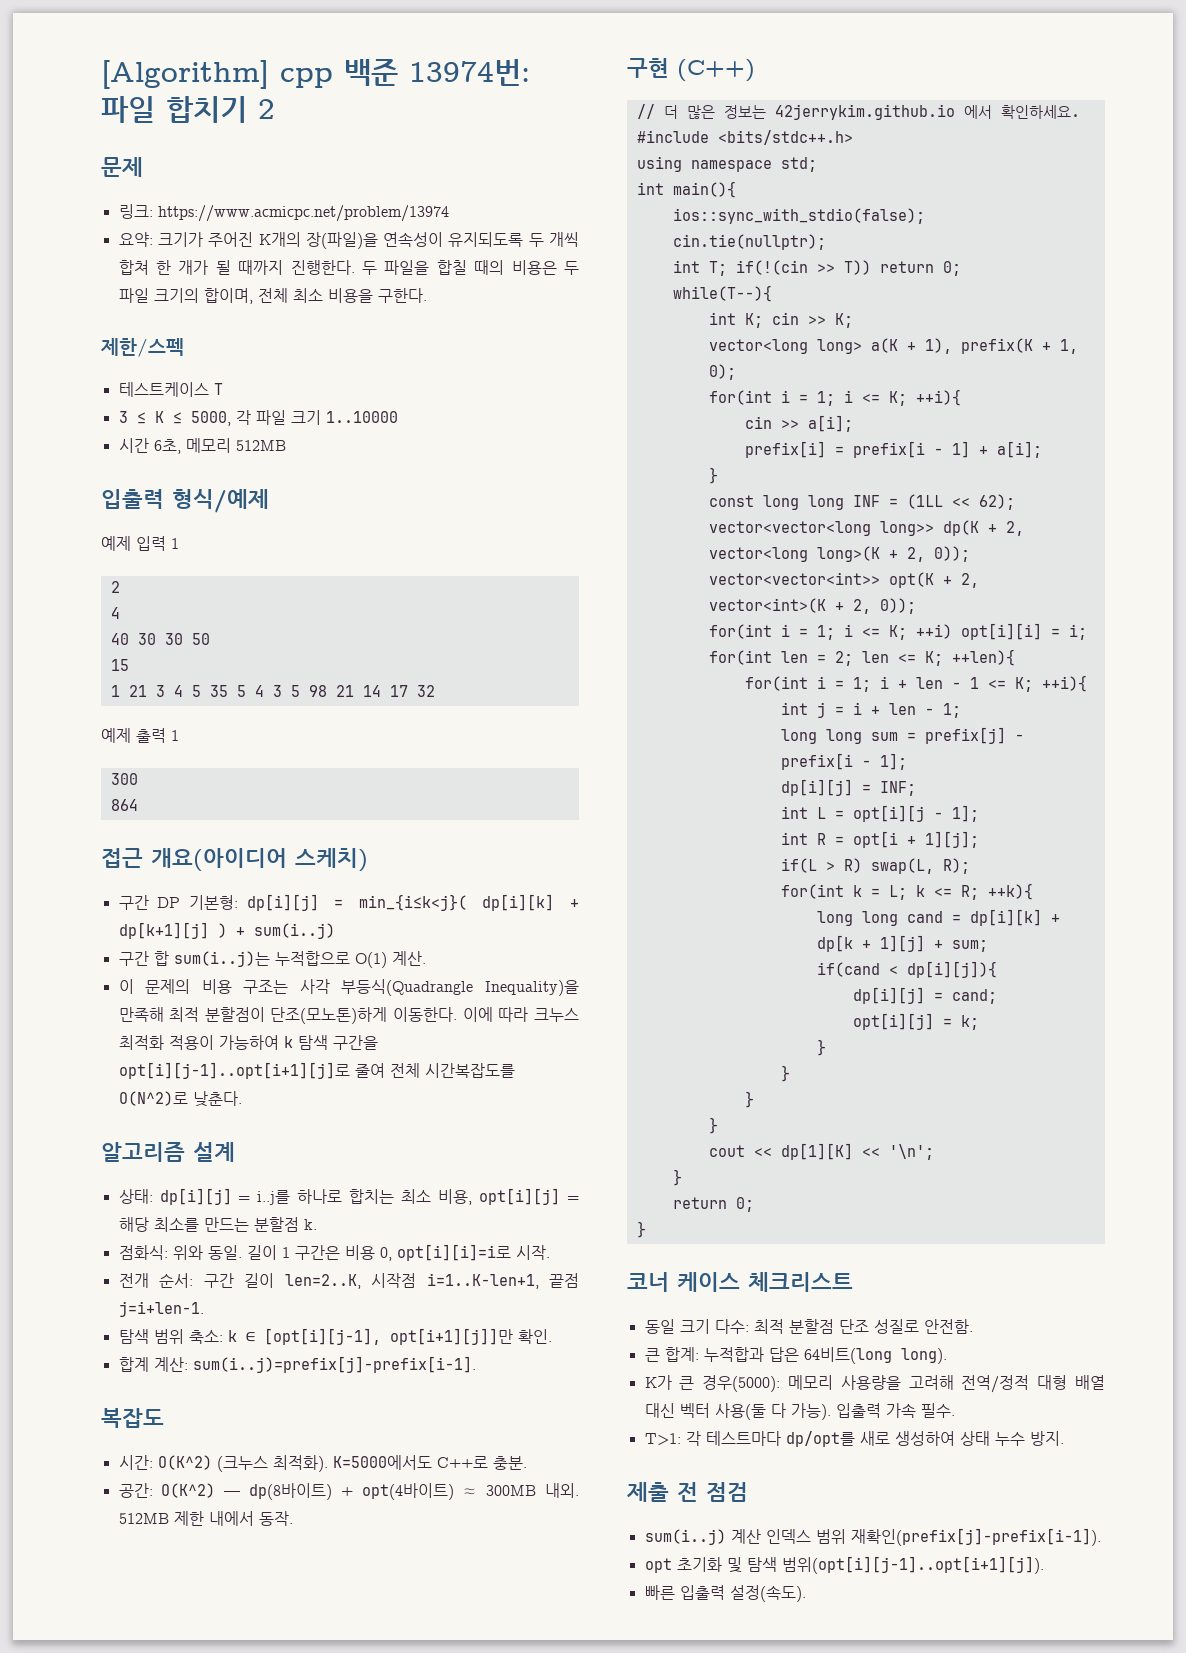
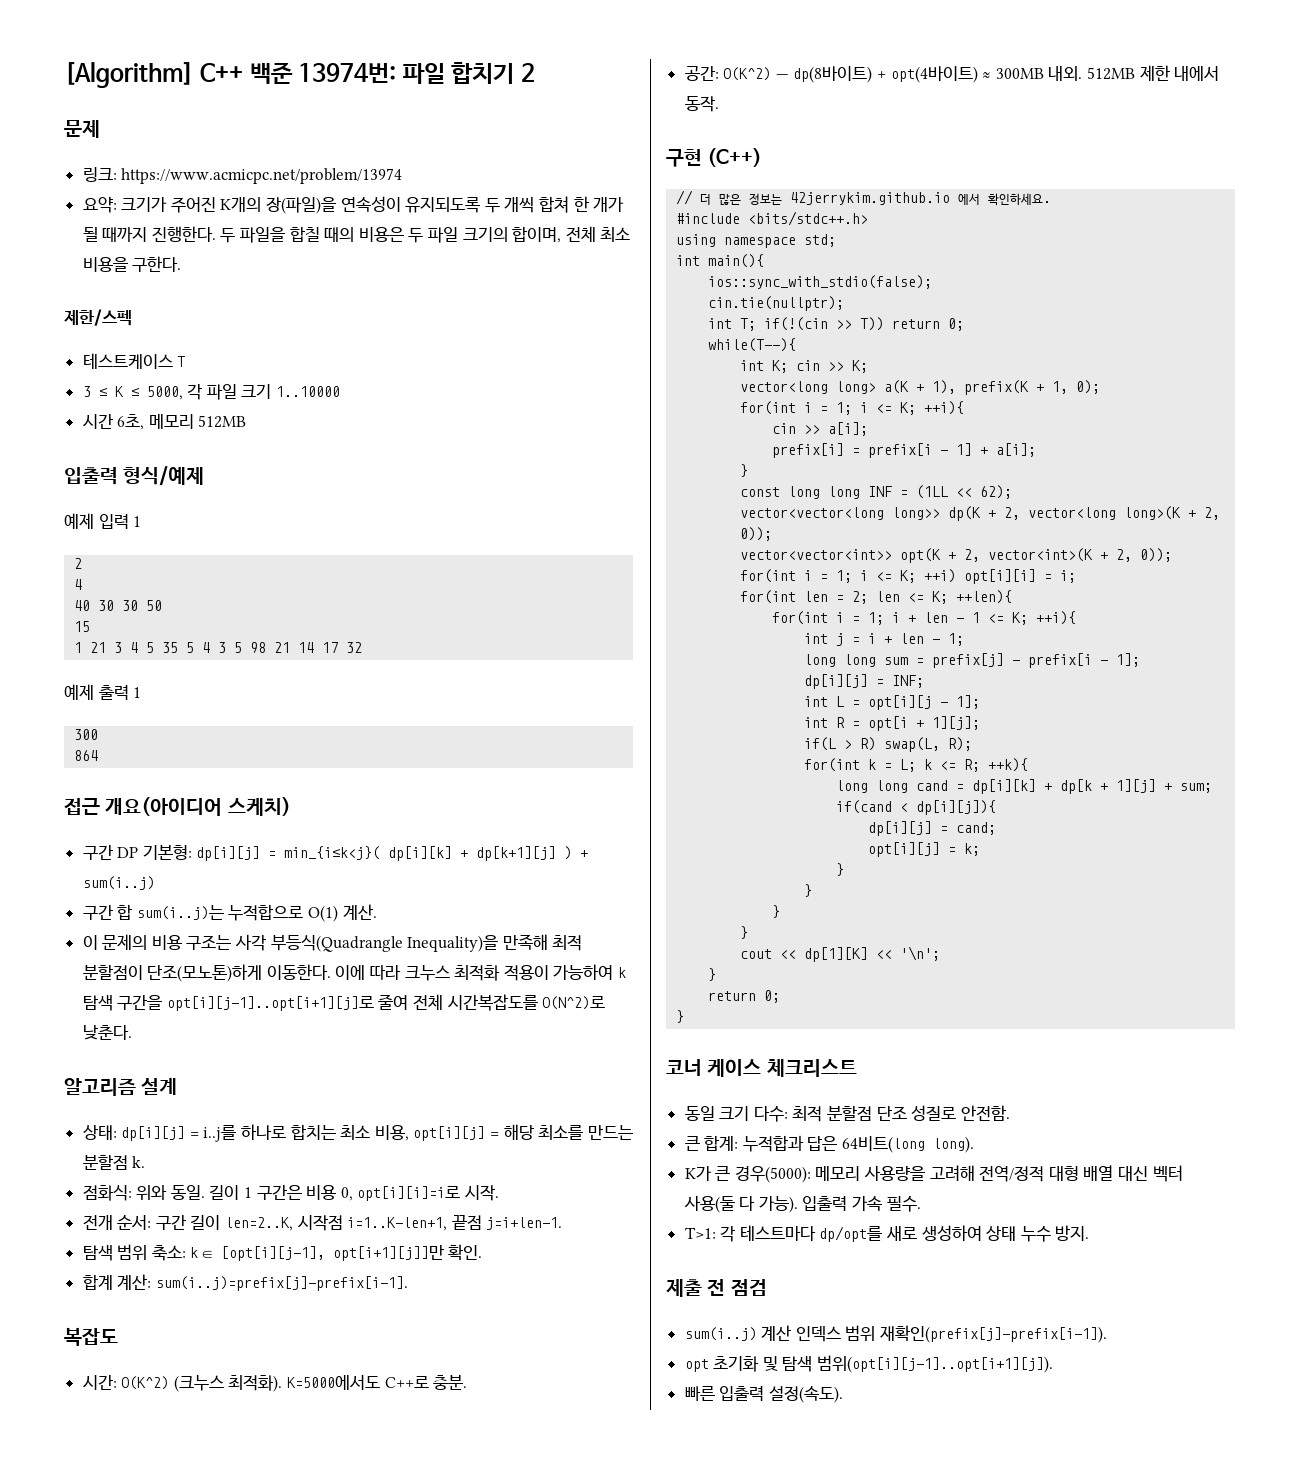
[280,68,333,88] cpp -> [200,63,244,82] C++

